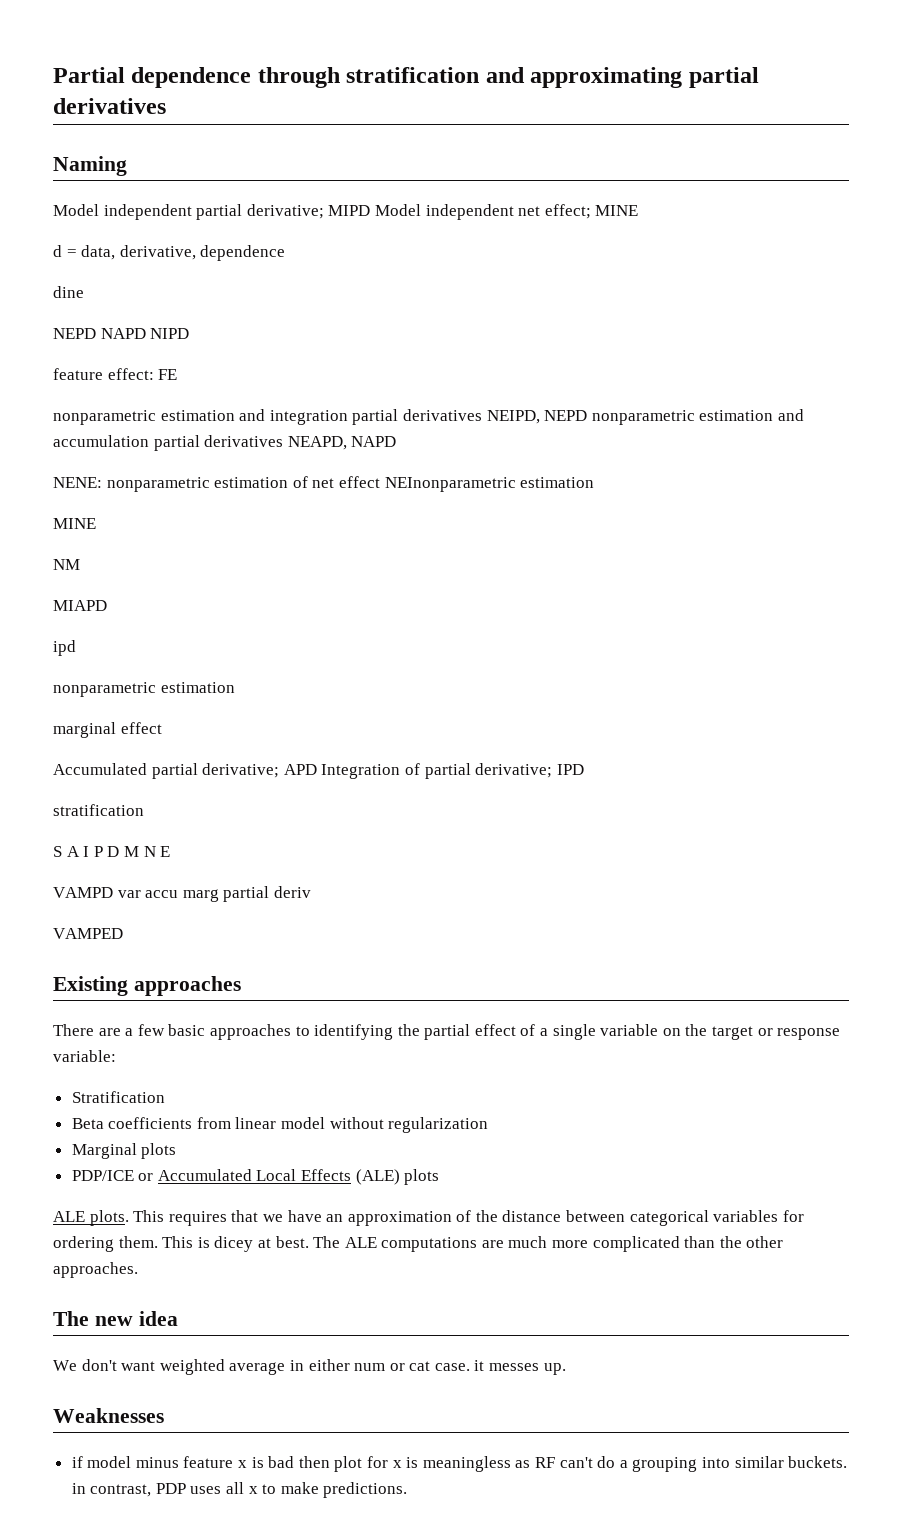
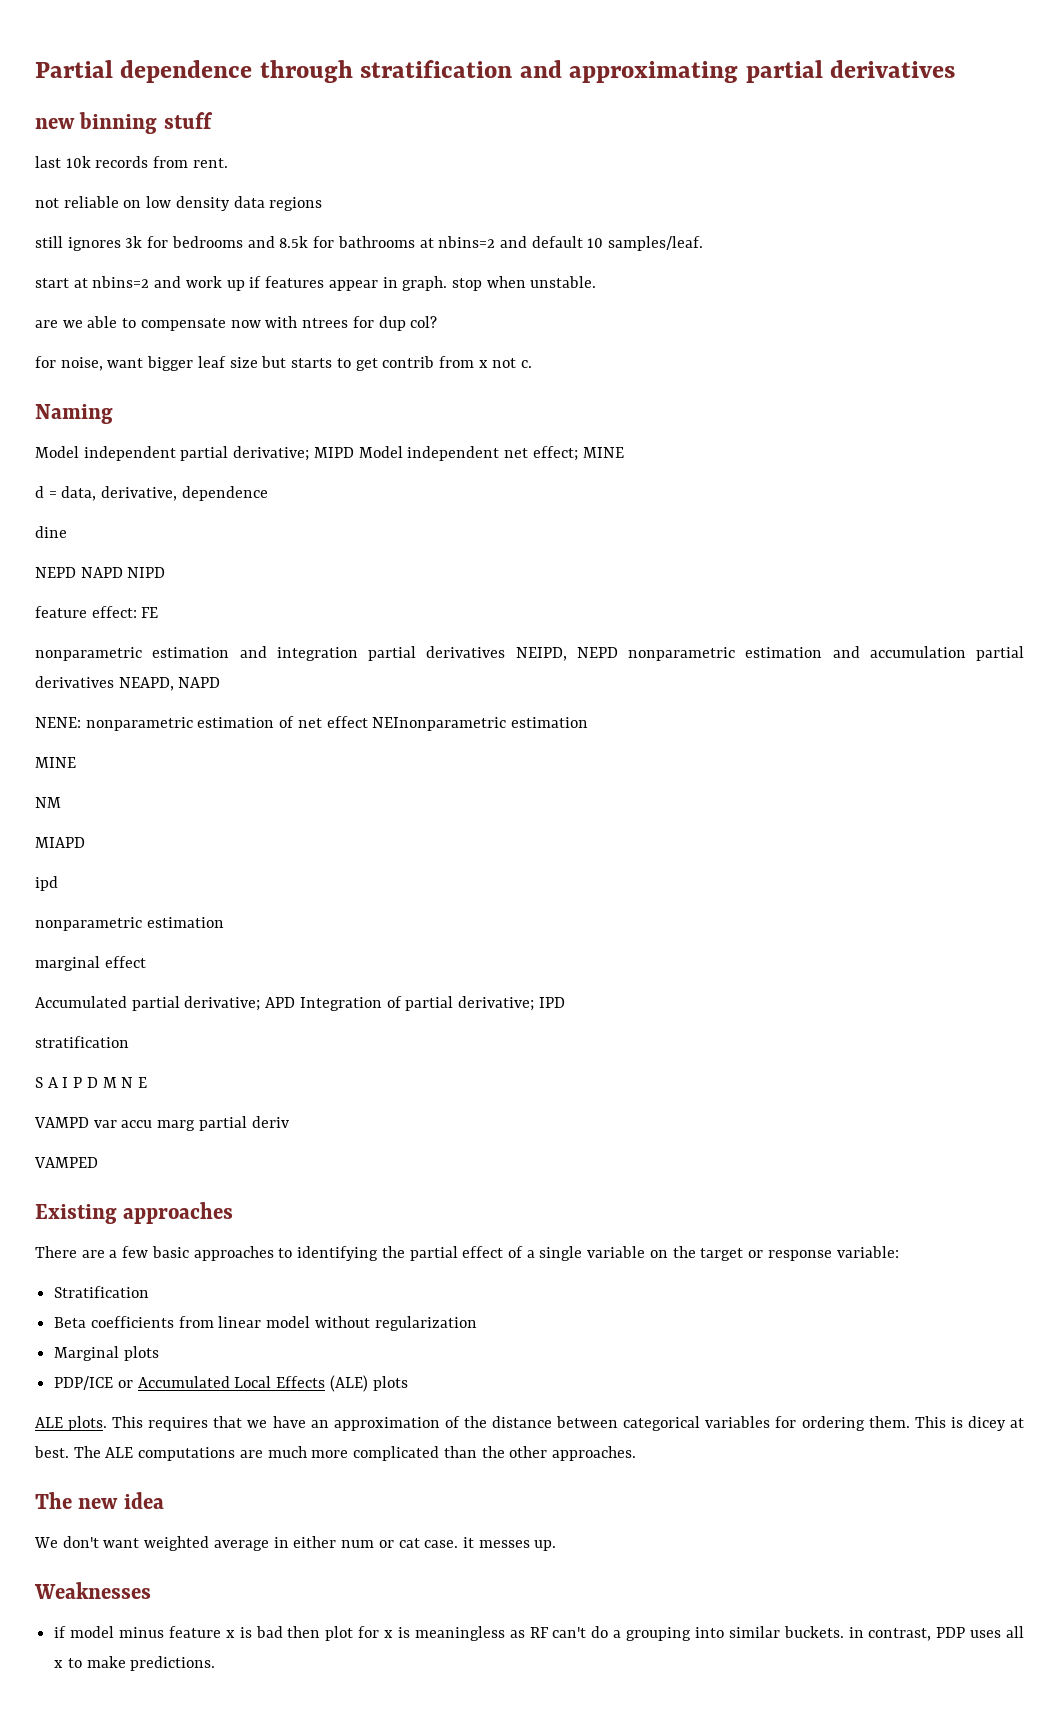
(166, 106) none -> [35,112,213,134] [35,156,228,168] [35,196,323,211] [35,236,704,251] [35,276,597,291] [35,316,438,331] [35,356,533,371] // new binning stuff // last 10k records from rent. // not reliable on low density data regions // still ignores 3k for bedrooms and 8.5k for bathrooms at nbins=2 and default 10 samples/leaf. // start at nbins=2 and work up if features appear in graph. stop when unstable. // are we able to compensate now with ntrees for dup col? // for noise, want bigger leaf size but starts to get contrib from x not c.

